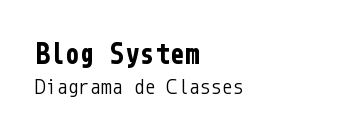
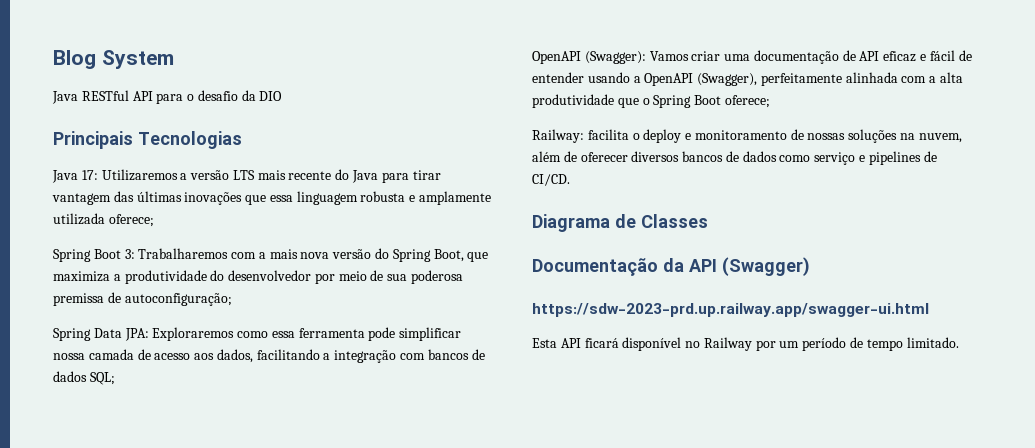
[34,79,243,97] Diagrama de Classes -> [52,90,283,104] [53,131,242,149] [52,169,441,183] [52,191,492,205] [53,213,154,227] [53,248,489,262] [53,270,464,284] [53,292,232,306] [53,327,462,341] [53,349,485,363] [53,371,115,385] [532,50,972,64] [532,72,964,86] [532,94,770,108] [532,129,962,143] [532,151,937,165] [532,174,570,186] [532,214,708,232] [532,257,810,276] [532,303,929,317] [532,337,959,351] Java RESTful API para o desafio da DIO // Principais Tecnologias // Java 17: Utilizaremos a versão LTS mais recente do Java para tirar vantagem das últimas inovações que essa linguagem robusta e amplamente utilizada oferece; // Spring Boot 3: Trabalharemos com a mais nova versão do Spring Boot, que maximiza a produtividade do desenvolvedor por meio de sua poderosa premissa de autoconfiguração; // Spring Data JPA: Exploraremos como essa ferramenta pode simplificar nossa camada de acesso aos dados, facilitando a integração com bancos de dados SQL; // OpenAPI (Swagger): Vamos criar uma documentação de API eficaz e fácil de entender usando a OpenAPI (Swagger), perfeitamente alinhada com a alta produtividade que o Spring Boot oferece; // Railway: facilita o deploy e monitoramento de nossas soluções na nuvem, além de oferecer diversos bancos de dados como serviço e pipelines de CI/CD. // Diagrama de Classes // Documentação da API (Swagger) // https://sdw-2023-prd.up.railway.app/swagger-ui.html // Esta API ficará disponível no Railway por um período de tempo limitado.

